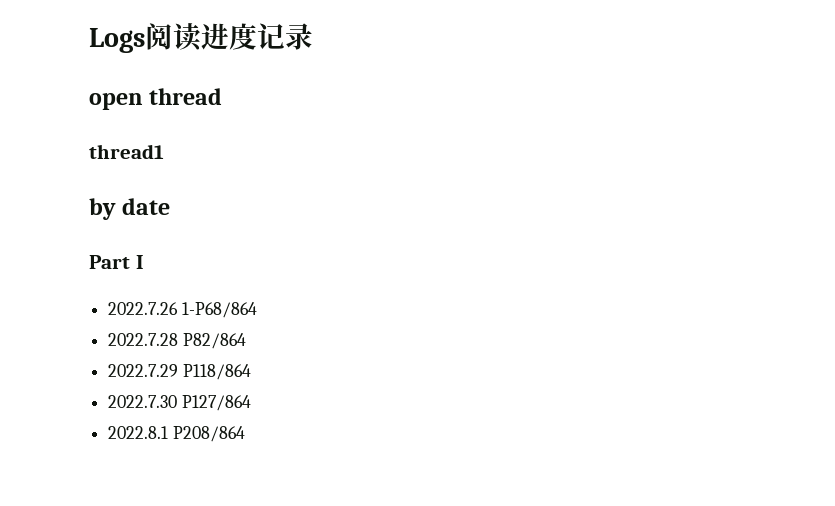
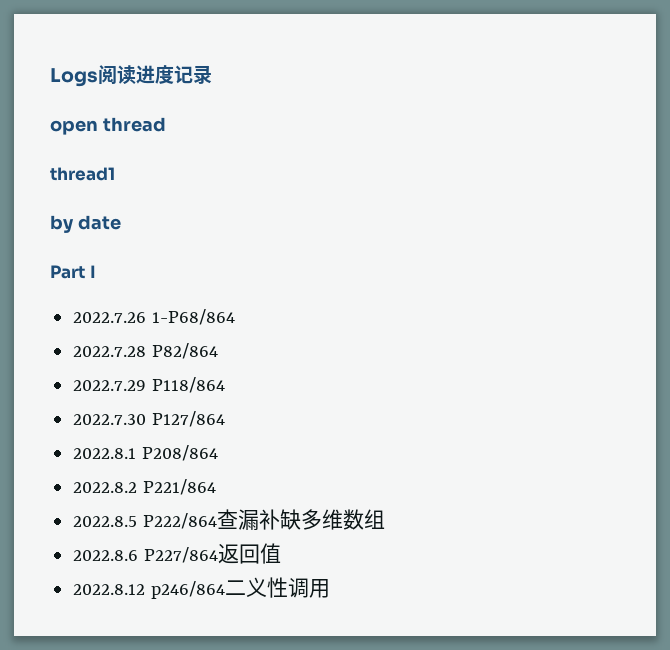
(245, 434) none -> [73,479,216,495] [73,509,385,530] [73,543,281,564] [73,577,330,599] // 2022.8.2 P221/864 // 2022.8.5 P222/864查漏补缺多维数组 // 2022.8.6 P227/864返回值 // 2022.8.12 p246/864二义性调用

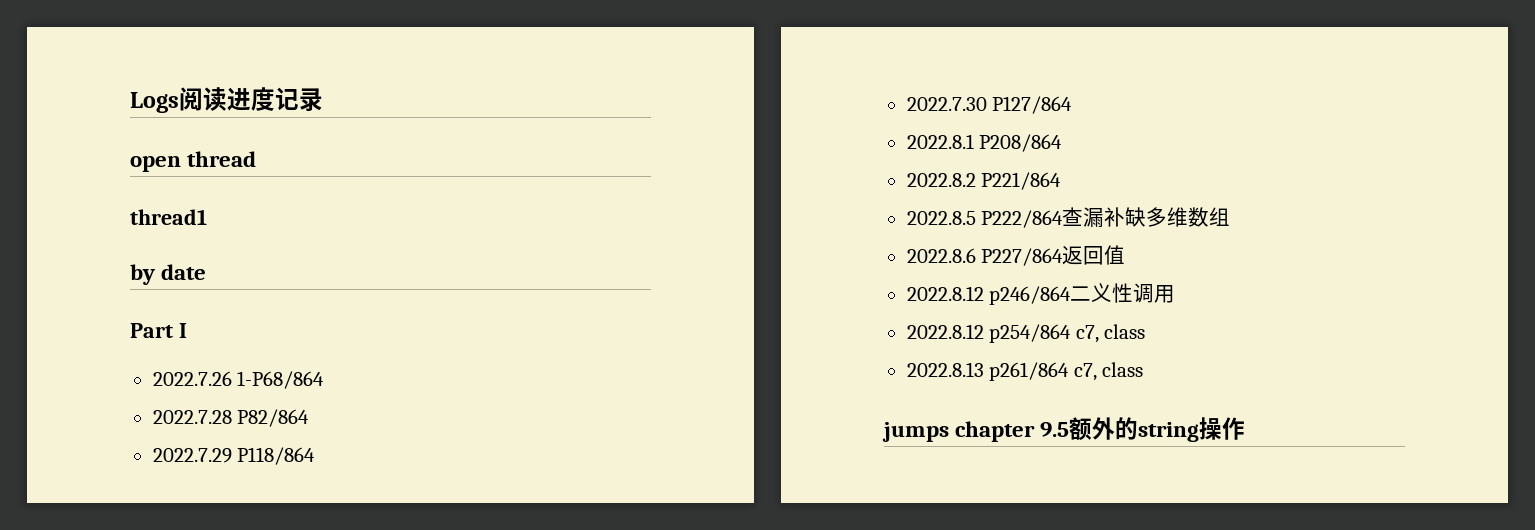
(330, 588) none -> [906,324,1146,343] [906,362,1144,381] [882,417,1246,442] // 2022.8.12 p254/864 c7, class // 2022.8.13 p261/864 c7, class // jumps chapter 9.5额外的string操作

